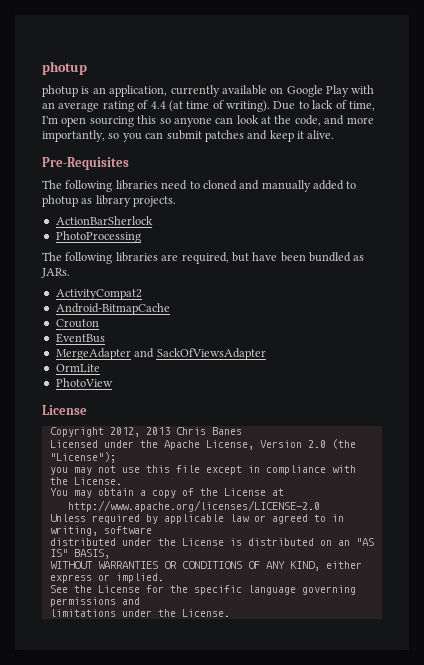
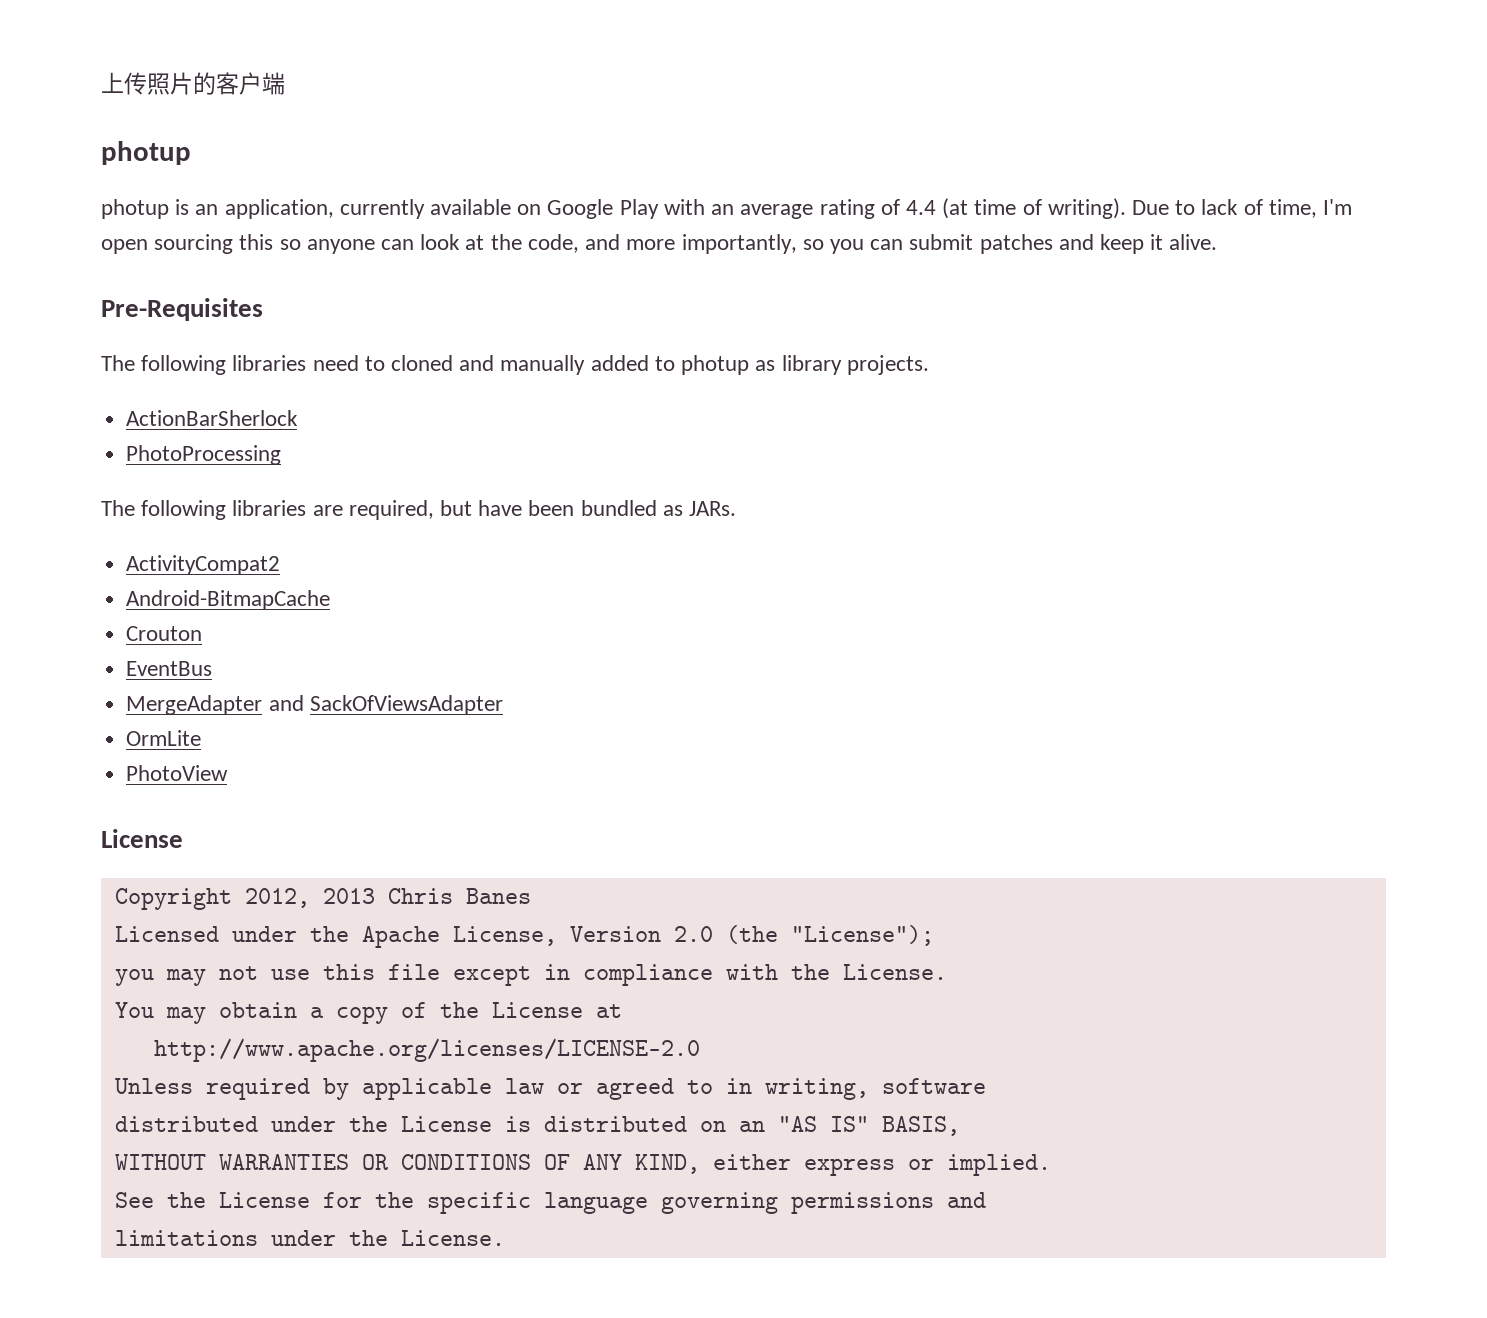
(42, 68) none -> [101,72,285,95] 上传照片的客户端 //

